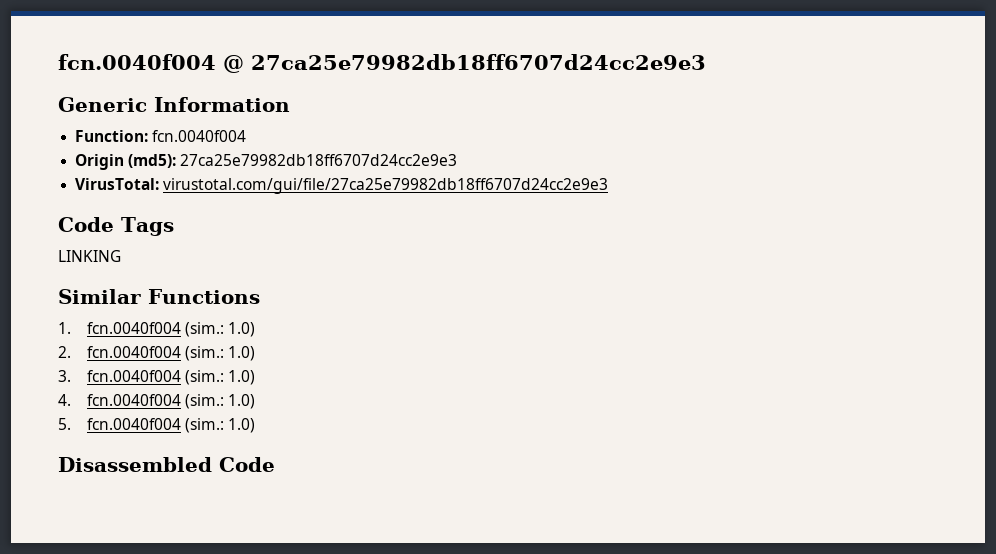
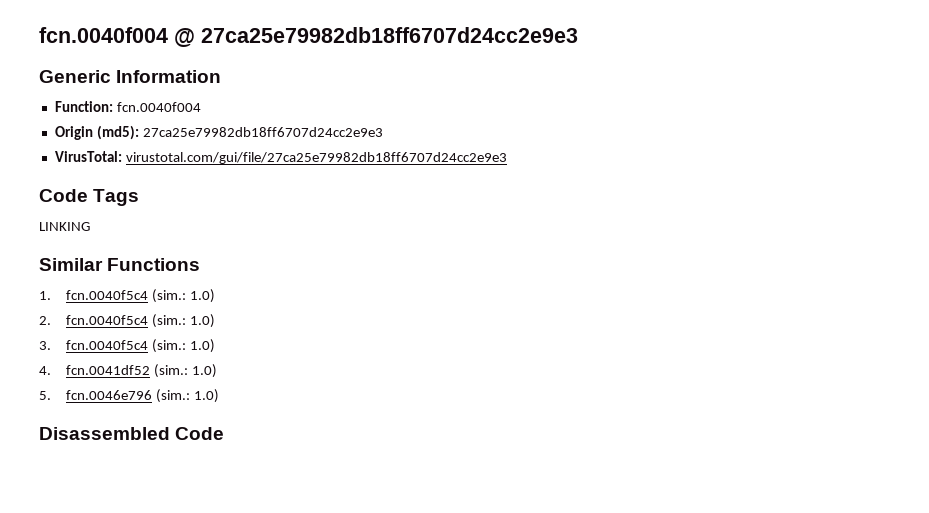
[86,322,181,334] fcn.0040f004 -> [66,290,149,300] fcn.0040f5c4
[86,346,181,358] fcn.0040f004 -> [66,315,149,325] fcn.0040f5c4
[86,370,181,382] fcn.0040f004 -> [66,340,149,350] fcn.0040f5c4
[86,394,181,406] fcn.0040f004 -> [66,365,151,375] fcn.0041df52
[86,418,181,430] fcn.0040f004 -> [66,390,153,400] fcn.0046e796

